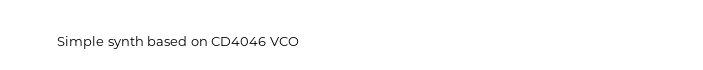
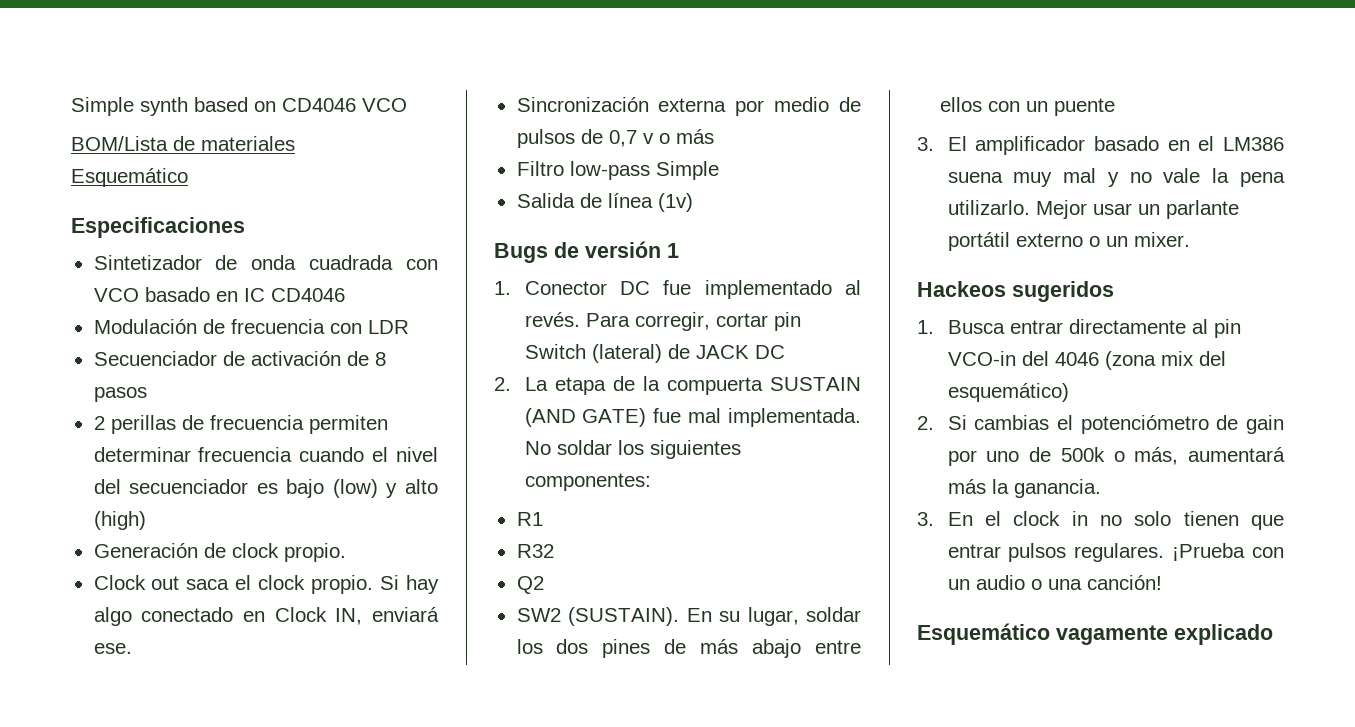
(299, 41) none -> [71,136,295,151] [71,168,188,187] [71,217,245,238] [93,255,439,270] [93,287,345,302] [93,319,409,334] [93,351,386,366] [93,387,147,402] [93,415,388,434] [93,447,438,462] [93,479,438,498] [93,511,146,530] [93,543,346,562] [93,575,439,594] [93,607,439,626] [93,643,132,654] [516,97,861,116] [516,129,714,148] [516,161,719,180] [516,193,693,212] [494,241,679,263] [494,280,861,299] [524,312,801,331] [524,344,785,363] [494,376,861,395] [524,408,861,427] [524,440,741,459] [524,473,651,491] [516,512,543,526] [516,544,554,558] [516,576,544,594] [516,607,861,626] [516,639,861,658] [939,97,1115,116] [917,136,1284,155] [947,168,1285,187] [947,200,1239,219] [947,232,1190,251] [917,281,1114,302] [917,319,1241,338] [947,351,1226,370] [947,383,1069,402] [917,415,1284,434] [947,447,1285,466] [947,479,1101,498] [917,511,1284,530] [947,543,1284,562] [947,575,1162,590] [917,623,1273,645] // BOM/Lista de materiales // Esquemático // Especificaciones // Sintetizador de onda cuadrada con VCO basado en IC CD4046 // Modulación de frecuencia con LDR // Secuenciador de activación de 8 pasos // 2 perillas de frecuencia permiten determinar frecuencia cuando el nivel del secuenciador es bajo (low) y alto (high) // Generación de clock propio. // Clock out saca el clock propio. Si hay algo conectado en Clock IN, enviará ese. // Sincronización externa por medio de pulsos de 0,7 v o más // Filtro low-pass Simple // Salida de línea (1v) // Bugs de versión 1 // 1. Conector DC fue implementado al revés. Para corregir, cortar pin Switch (lateral) de JACK DC // 2. La etapa de la compuerta SUSTAIN (AND GATE) fue mal implementada. No soldar los siguientes componentes: // R1 // R32 // Q2 // SW2 (SUSTAIN). En su lugar, soldar los dos pines de más abajo entre ellos con un puente // 3. El amplificador basado en el LM386 suena muy mal y no vale la pena utilizarlo. Mejor usar un parlante portátil externo o un mixer. // Hackeos sugeridos // 1. Busca entrar directamente al pin VCO-in del 4046 (zona mix del esquemático) // 2. Si cambias el potenciómetro de gain por uno de 500k o más, aumentará más la ganancia. // 3. En el clock in no solo tienen que entrar pulsos regulares. ¡Prueba con un audio o una canción! // Esquemático vagamente explicado

